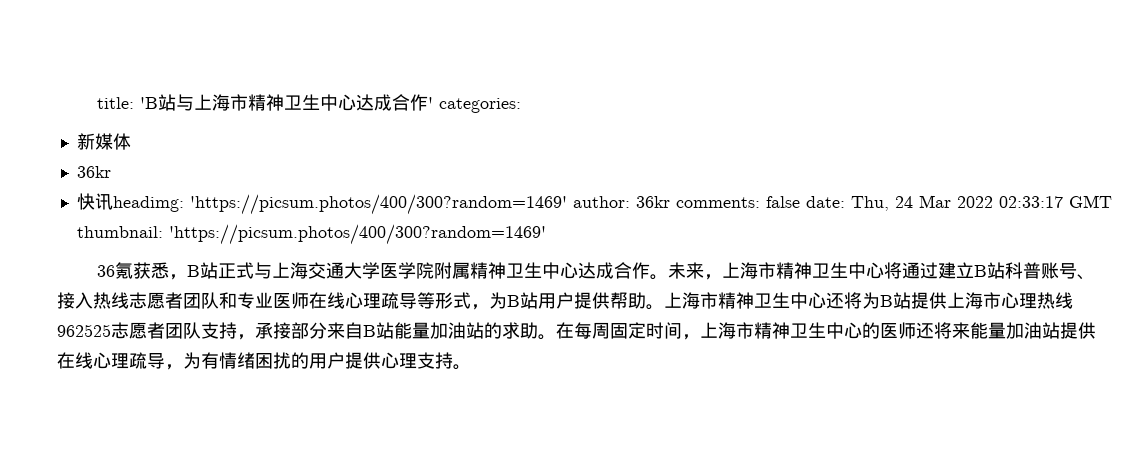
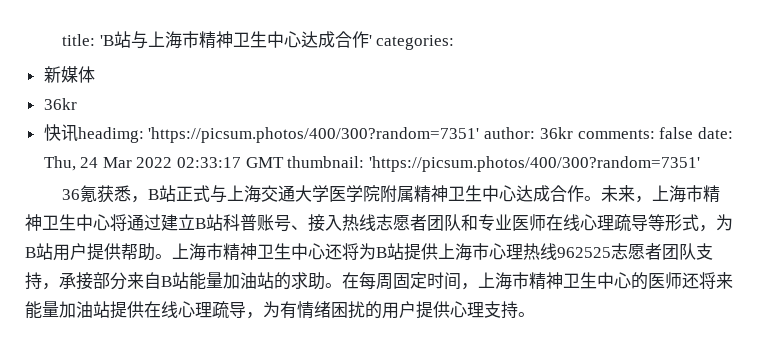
[189,194,567,215] 'https://picsum.photos/400/300?random=1469' -> [148,127,480,143] 'https://picsum.photos/400/300?random=7351'
[168,224,546,245] 'https://picsum.photos/400/300?random=1469' -> [368,156,700,172] 'https://picsum.photos/400/300?random=7351'

